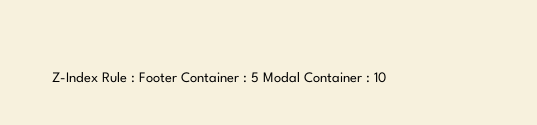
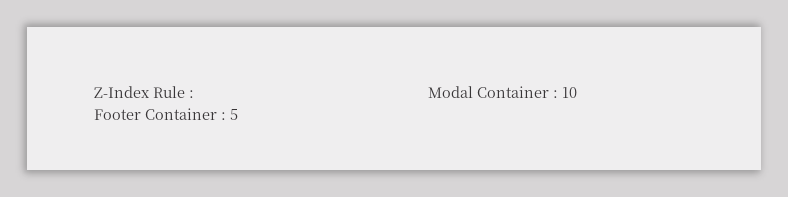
(135, 79) none -> (194, 94) //
(259, 77) none -> (238, 114) //

